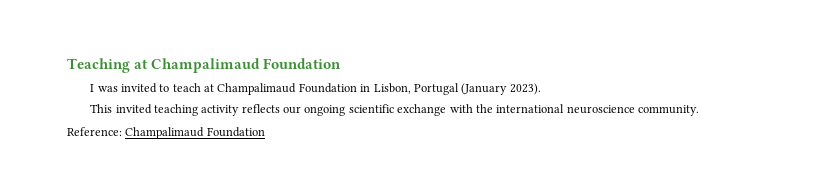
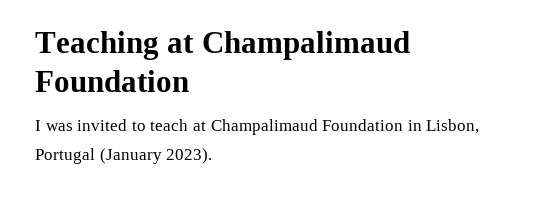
[90,104,700,116] [67,127,265,139] // This invited teaching activity reflects our ongoing scientific exchange with the international neuroscience community. // Reference: Champalimaud Foundation -> (213, 156) none

